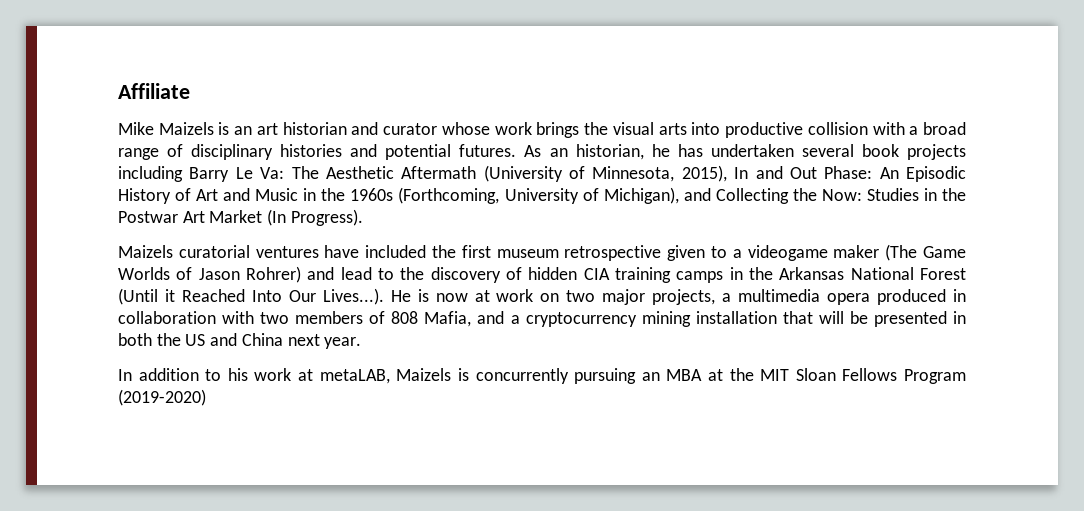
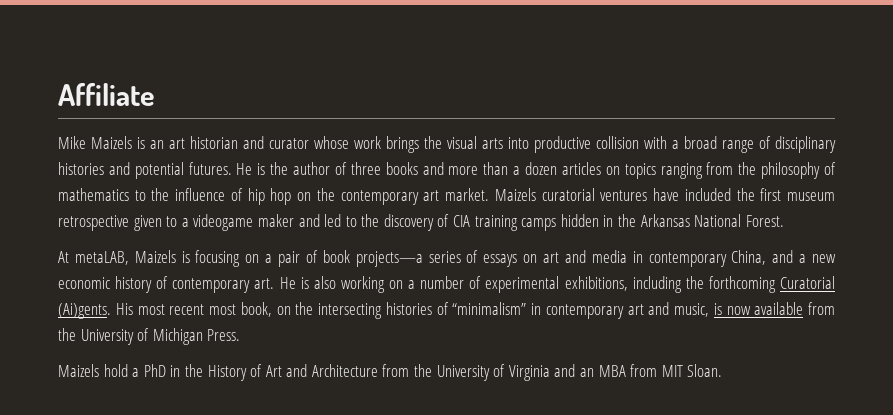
[524,144,967,160] [118,165,966,182] [118,187,966,204] [118,209,363,226] As an historian, he has undertaken several book projects including Barry Le Va: The Aesthetic Aftermath (University of Minnesota, 2015), In and Out Phase: An Episodic History of Art and Music in the 1960s (Forthcoming, University of Michigan), and Collecting the Now: Studies in the Postwar Art Market (In Progress). // -> [236,162,836,179] [58,188,490,205] He is the author of three books and more than a dozen articles on topics ranging from the philosophy of mathematics to the influence of hip hop on the contemporary art market.
[885,244,966,261] [118,266,372,283] (The Game Worlds of Jason Rohrer) and lead -> [298,214,342,227] and led
[528,267,578,280] hidden -> (450, 220) none
(724, 277) none -> [560,214,599,227] hidden
[920,268,967,280] [118,288,966,305] [118,311,966,327] [118,333,362,349] [118,368,966,384] [118,389,206,406] Forest (Until it Reached Into Our Lives...). He is now at work on two major projects, a multimedia opera produced in collaboration with two members of 808 Mafia, and a cryptocurrency mining installation that will be presented in both the US and China next year. // In addition to his work at metaLAB, Maizels is concurrently pursuing an MBA at the MIT Sloan Fellows Program (2019-2020) -> [745,215,784,227] [58,250,836,267] [58,276,835,293] [58,302,835,319] [58,328,241,345] [58,364,723,381] Forest. // At metaLAB, Maizels is focusing on a pair of book projects—a series of essays on art and media in contemporary China, and a new economic history of contemporary art. He is also working on a number of experimental exhibitions, including the forthcoming Curatorial (Ai)gents. His most recent most book, on the intersecting histories of “minimalism” in contemporary art and music, is now available from the University of Michigan Press. // Maizels hold a PhD in the History of Art and Architecture from the University of Virginia and an MBA from MIT Sloan.

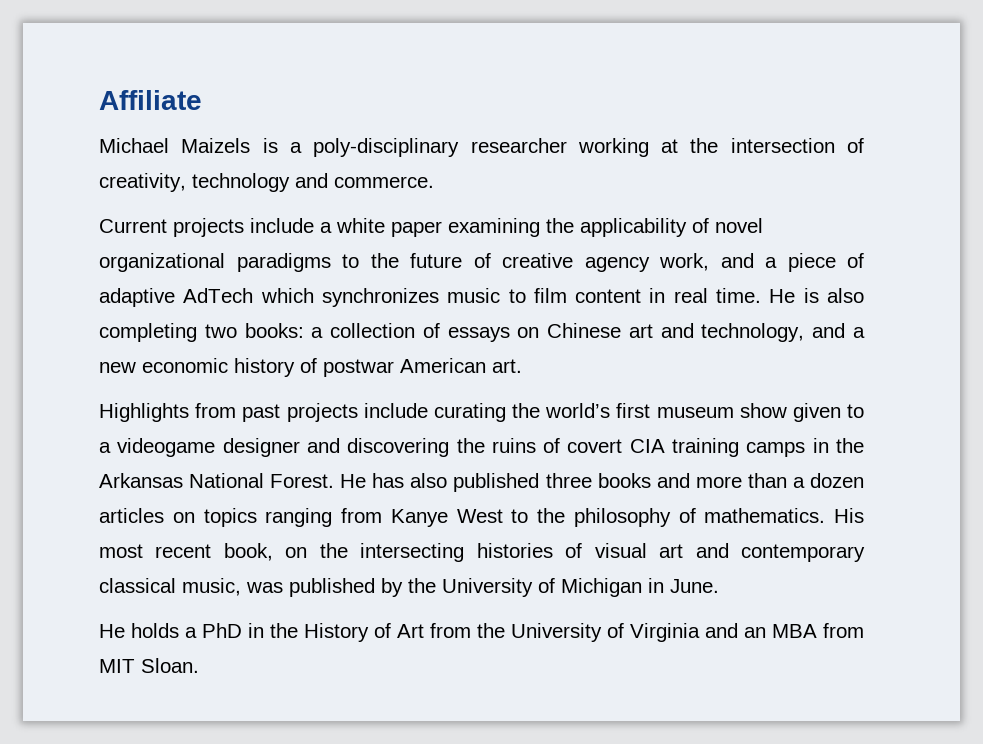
[58,136,836,153] [58,162,347,179] Mike Maizels is an art historian and curator whose work brings the visual arts into productive collision with a broad range of disciplinary histories and potential futures. He is the author of -> [99,138,864,157] [99,173,434,192] [99,218,763,237] [99,253,864,272] [99,288,864,307] [99,323,865,342] [99,358,522,377] [99,403,864,422] [99,438,864,457] [99,473,540,492] Michael Maizels is a poly-disciplinary researcher working at the intersection of creativity, technology and commerce. // Current projects include a white paper examining the applicability of novel organizational paradigms to the future of creative agency work, and a piece of adaptive AdTech which synchronizes music to film content in real time. He is also completing two books: a collection of essays on Chinese art and technology, and a new economic history of postwar American art. // Highlights from past projects include curating the world’s first museum show given to a videogame designer and discovering the ruins of covert CIA training camps in the Arkansas National Forest. He has also published
[738,162,836,179] [58,188,835,205] [58,214,784,231] [58,250,836,267] [58,276,835,293] [58,303,111,319] the philosophy of mathematics to the influence of hip hop on the contemporary art market. Maizels curatorial ventures have included the first museum retrospective given to a videogame maker and led to the discovery of CIA training camps hidden in the Arkansas National Forest. // At metaLAB, Maizels is focusing on a pair of book projects—a series of essays on art and media in contemporary China, and a new economic history of contemporary art. He is also working on a number of experimental exhibitions, including the forthcoming Curatorial (Ai)gents. -> [390,508,826,527] Kanye West to the philosophy of mathematics.
[209,304,236,315] most -> (212, 551) none
[452,302,835,319] [58,328,241,345] [58,364,128,377] “minimalism” in contemporary art and music, is now available from the University of Michigan Press. // Maizels hold -> [594,543,865,562] [99,578,719,597] [99,623,179,638] visual art and contemporary classical music, was published by the University of Michigan in June. // He holds
[286,364,378,377] and Architecture -> (424, 631) none

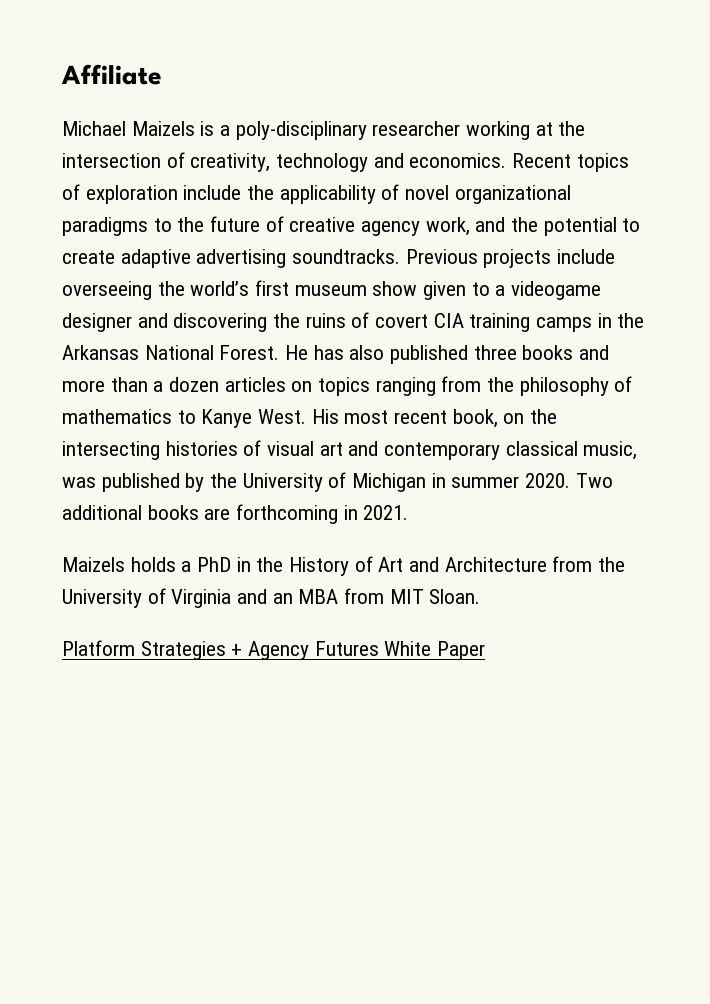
[334,176,434,188] [99,218,540,237] commerce. // Current projects include a white paper examining -> [409,153,629,172] [62,184,242,204] economics. Recent topics of exploration include
[765,253,864,272] [99,288,864,307] [99,323,865,342] [99,358,522,377] [99,403,506,422] a piece of adaptive AdTech which synchronizes music to film content in real time. He is also completing two books: a collection of essays on Chinese art and technology, and a new economic history of postwar American art. // Highlights from past projects include curating -> [511,217,641,236] [62,249,616,268] [62,281,152,300] the potential to create adaptive advertising soundtracks. Previous projects include overseeing
[390,508,826,527] Kanye West to the philosophy of mathematics. -> [487,376,633,396] [62,409,307,428] the philosophy of mathematics to Kanye West.
[670,579,719,593] [99,624,125,638] June. // He -> [451,473,613,488] [62,504,409,524] [62,557,125,572] summer 2020. Two additional books are forthcoming in 2021. // Maizels
(424, 631) none -> [409,557,547,572] and Architecture
(199, 665) none -> [62,640,486,660] // Platform Strategies + Agency Futures White Paper

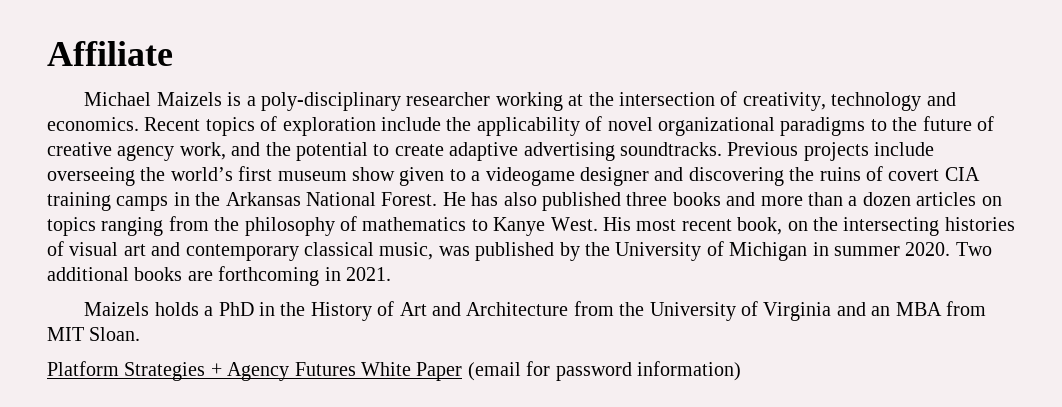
(486, 650) none -> [467,361,741,381] (email for password information)

